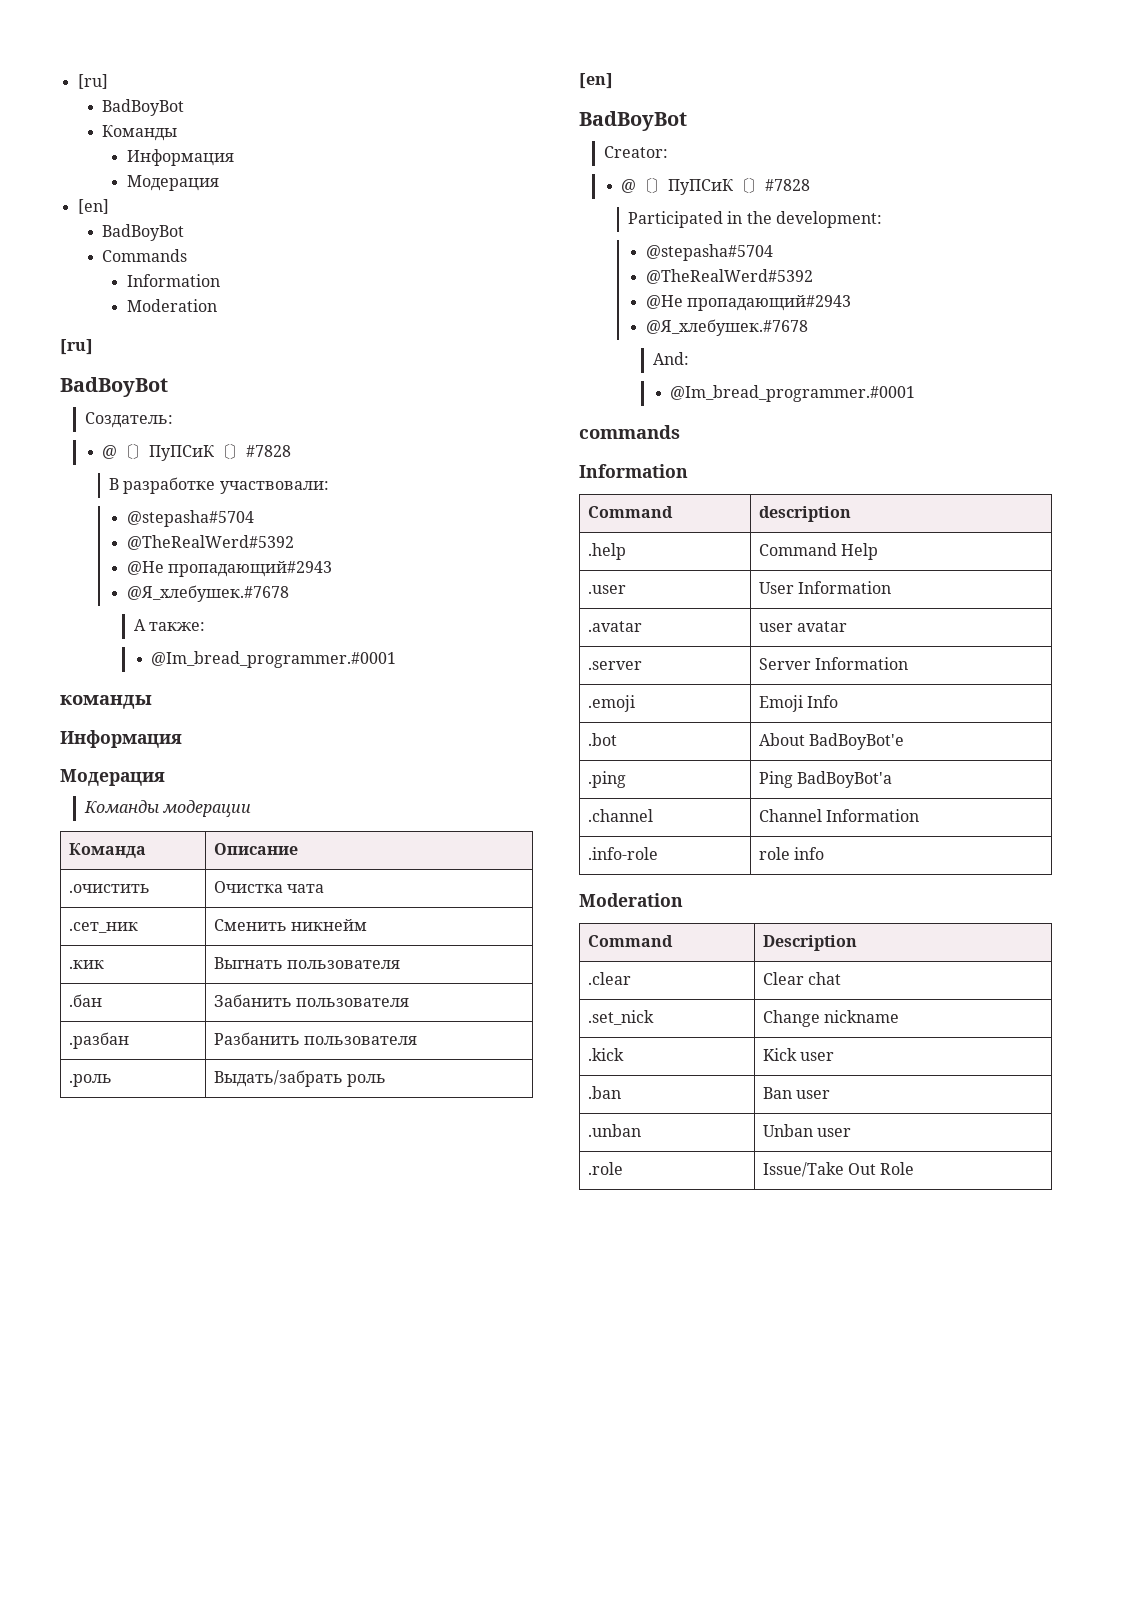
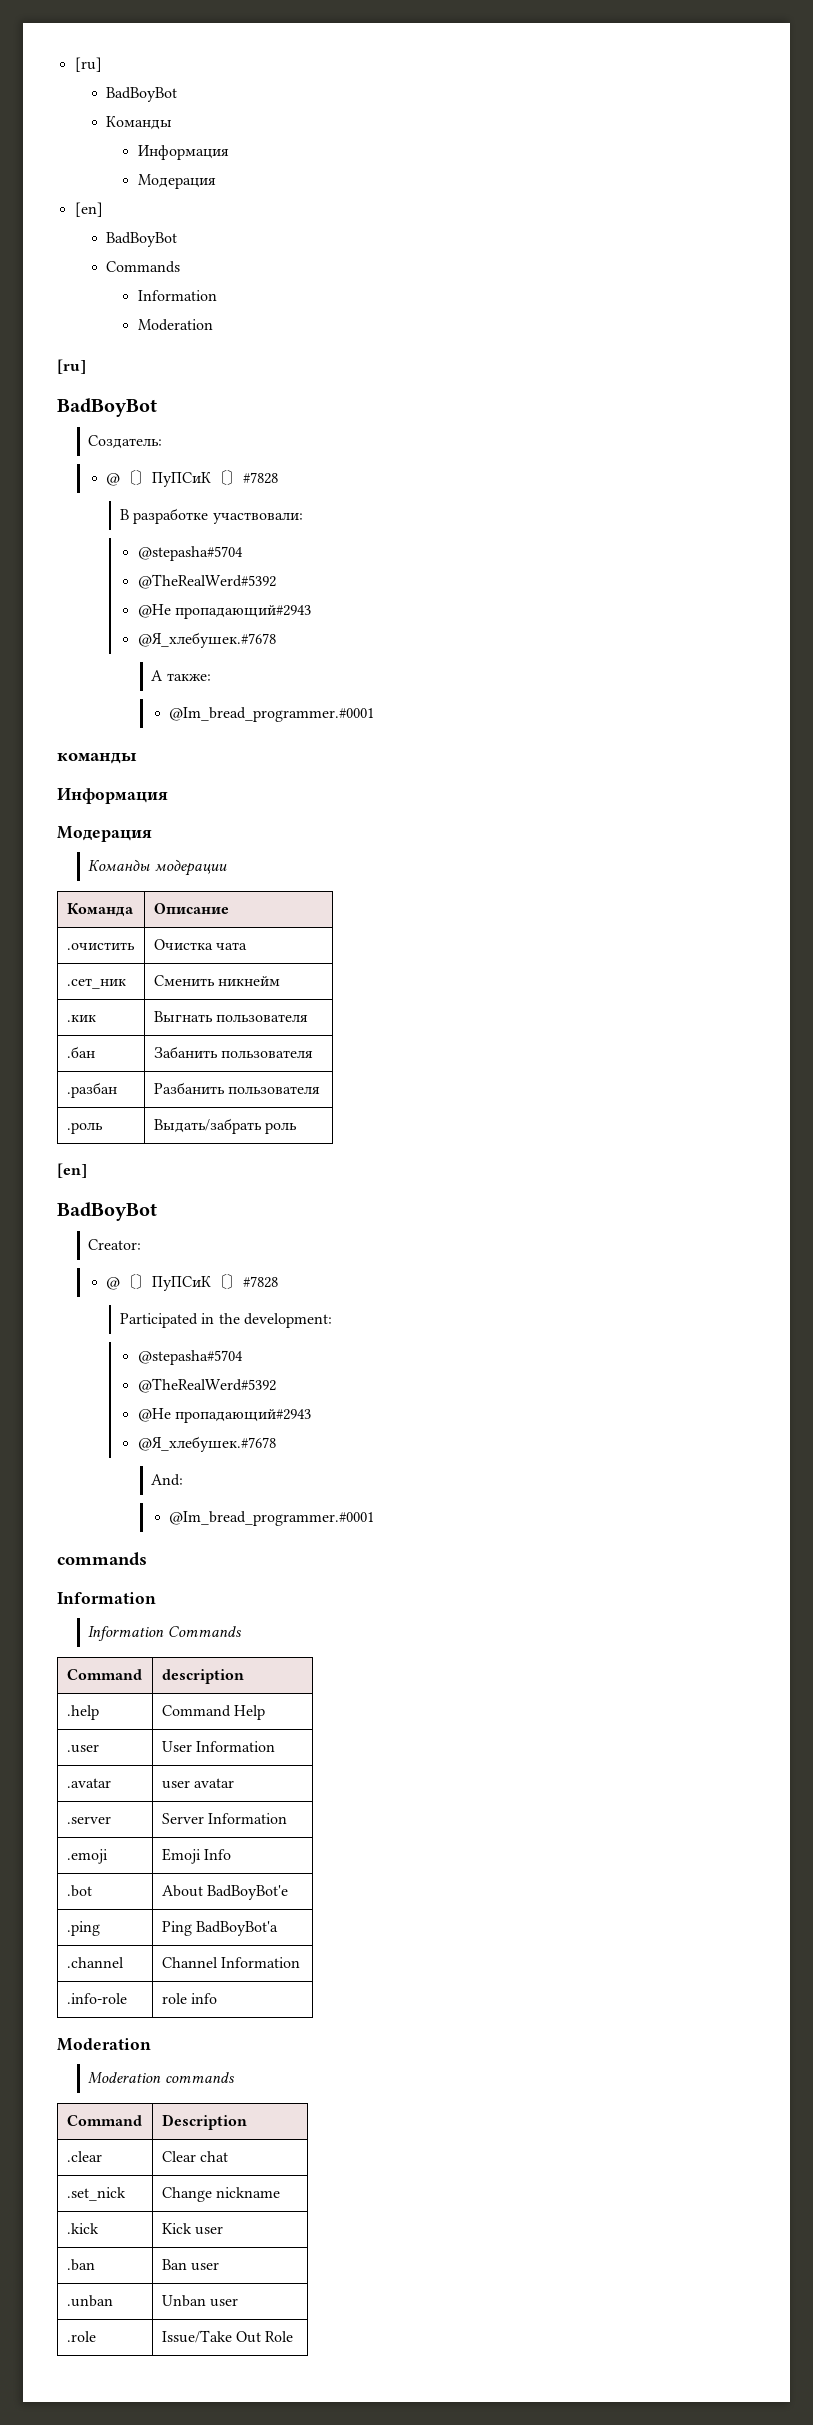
(688, 471) none -> [88,1626,242,1641] // Information Commands
(683, 900) none -> [88,2072,235,2084] // Moderation commands

